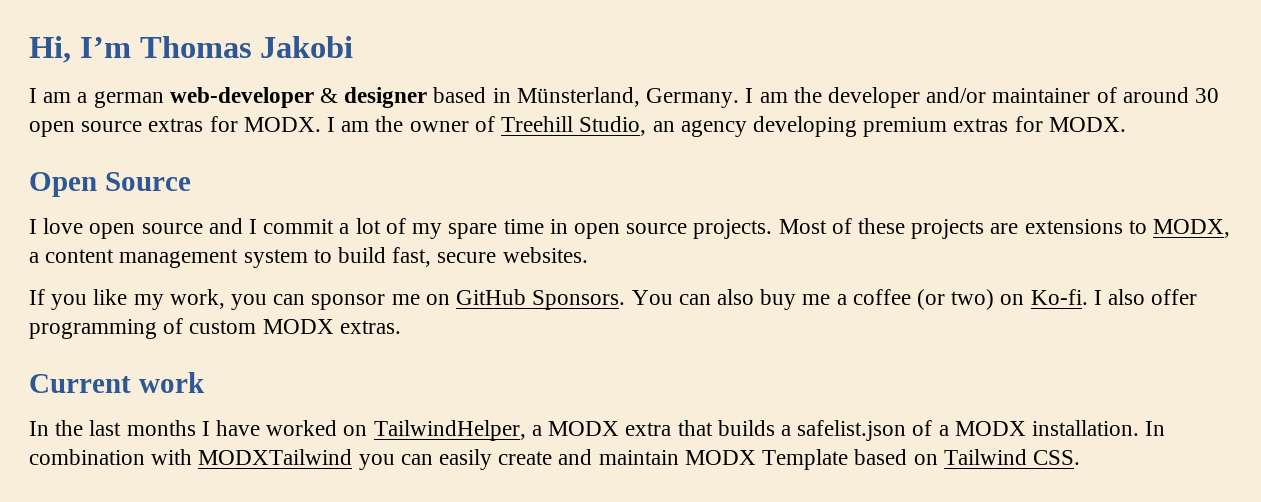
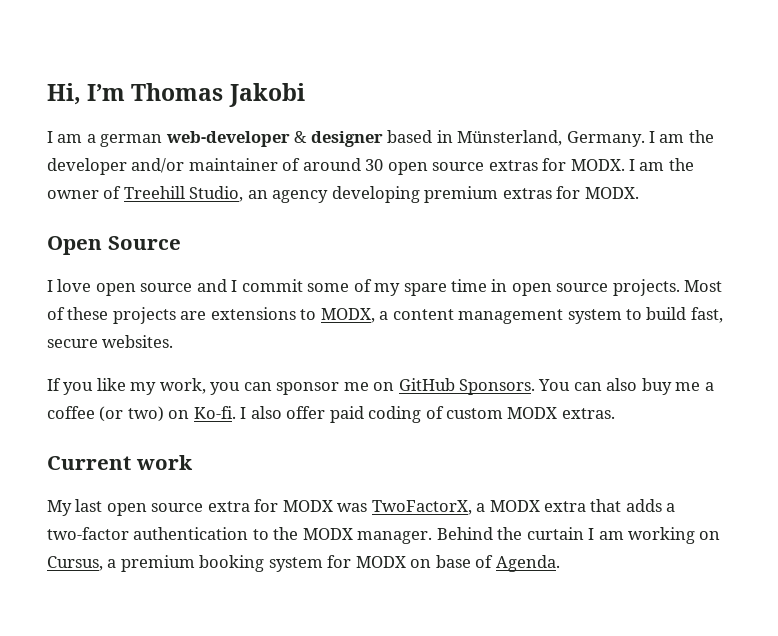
[339,218,381,234] a lot -> [307,283,350,292] some
[29,319,157,339] programming -> [329,406,422,423] paid coding
[29,420,1166,441] [29,449,1080,470] In the last months I have worked on TailwindHelper, a MODX extra that builds a safelist.json of a MODX installation. In combination with MODXTailwind you can easily create and maintain MODX Template based on Tailwind CSS. -> [47,499,676,516] [47,527,721,544] [47,555,560,572] My last open source extra for MODX was TwoFactorX, a MODX extra that adds a two-factor authentication to the MODX manager. Behind the curtain I am working on Cursus, a premium booking system for MODX on base of Agenda.

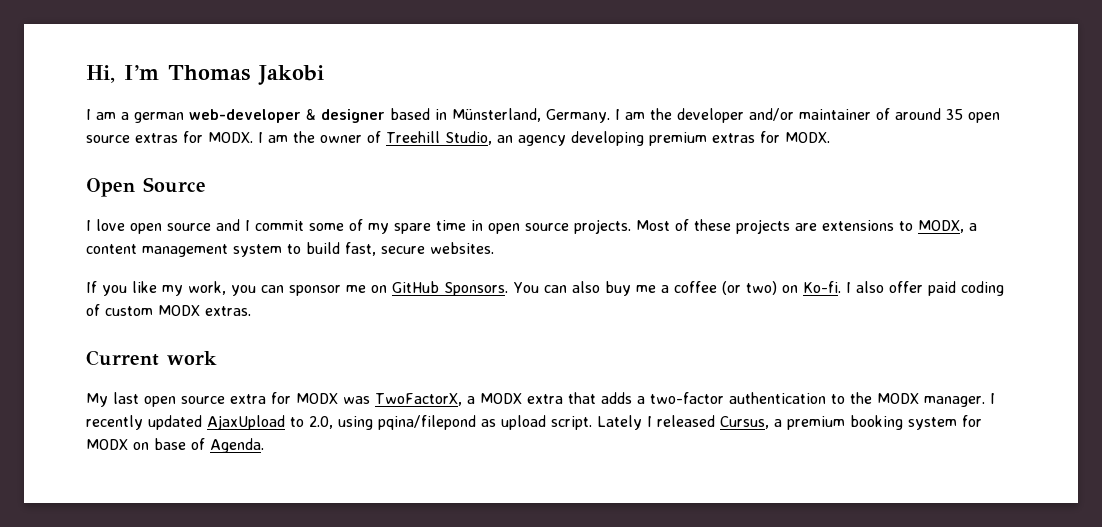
[365,159,384,171] 30 -> [946,109,963,120] 35
[436,527,721,544] Behind the curtain I am working on -> [989,393,995,404] [86,415,715,430] I recently updated AjaxUpload to 2.0, using pqina/filepond as upload script. Lately I released

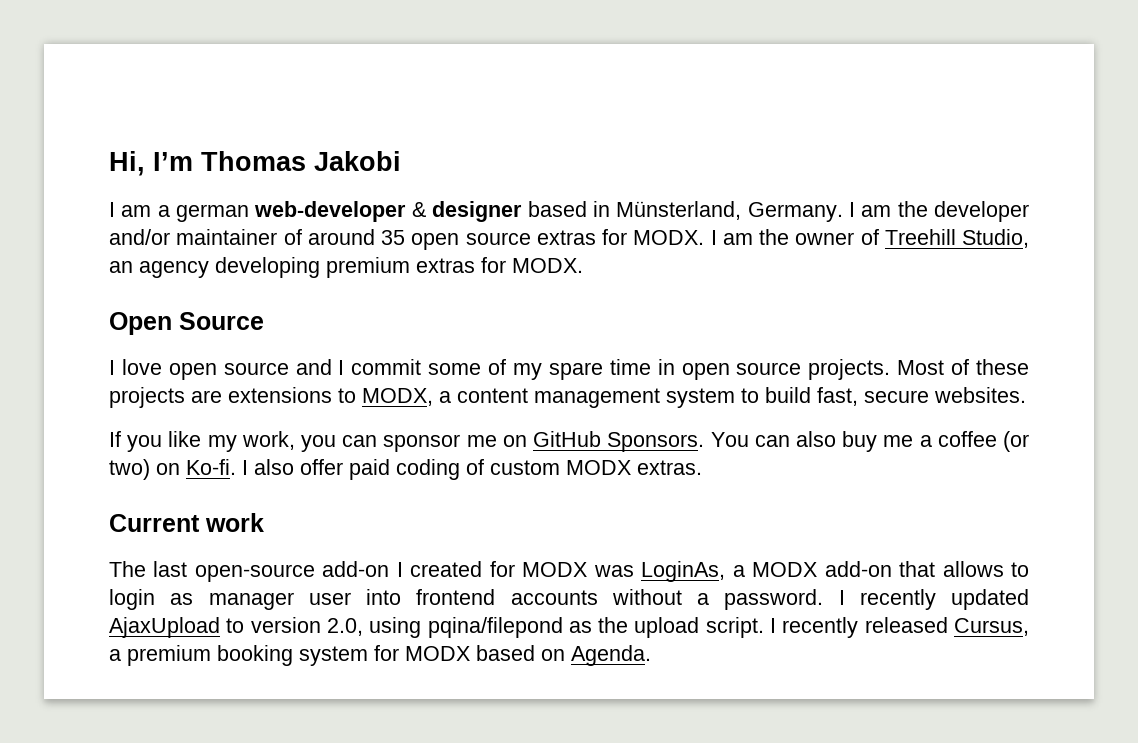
[86,392,266,407] My last open source extra -> [109,561,483,582] The last open-source add-on I created
[375,393,462,406] TwoFactorX, -> [641,561,726,582] LoginAs,
[526,392,985,407] extra that adds a two-factor authentication to the MODX manager. -> [824,561,1029,577] [109,589,824,610] add-on that allows to login as manager user into frontend accounts without a password.
(304, 422) none -> [250,617,321,633] version
(496, 423) none -> [598,617,629,633] the
[597,415,652,430] Lately I -> [770,617,859,638] I recently
[133,438,205,450] on base of -> [476,645,565,661] based on

